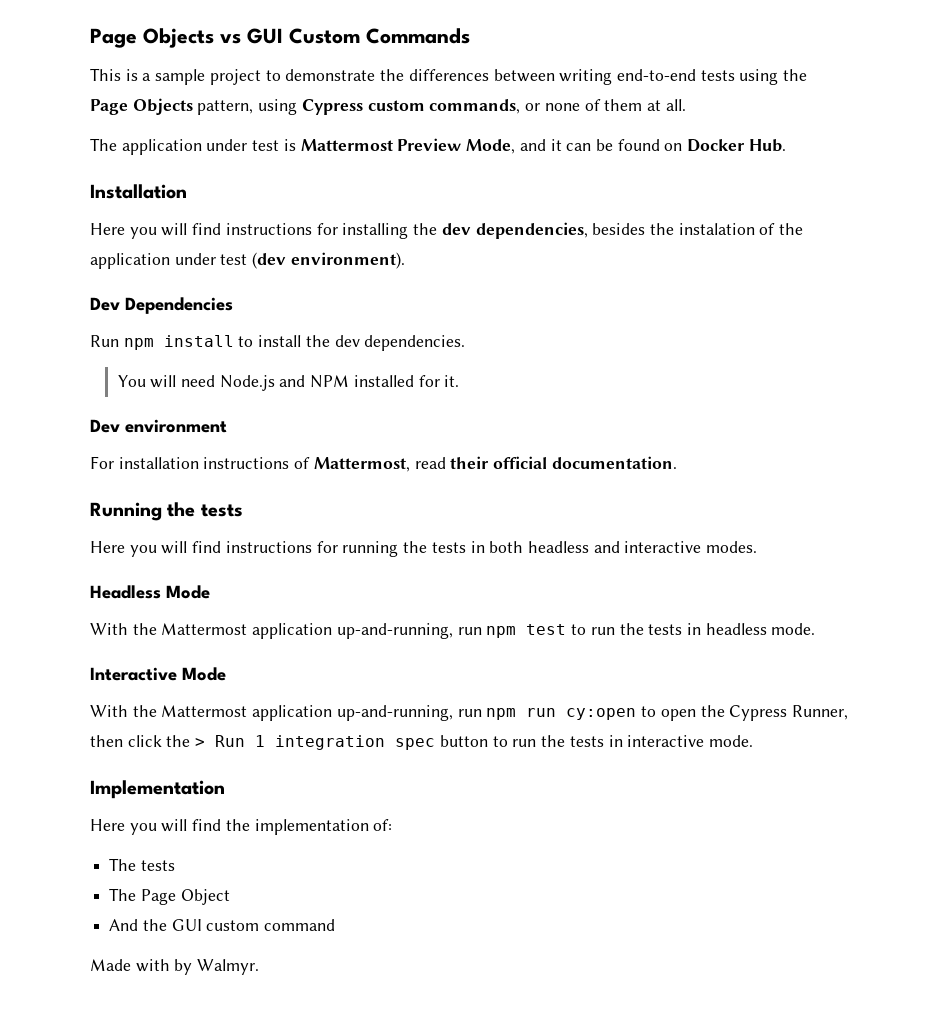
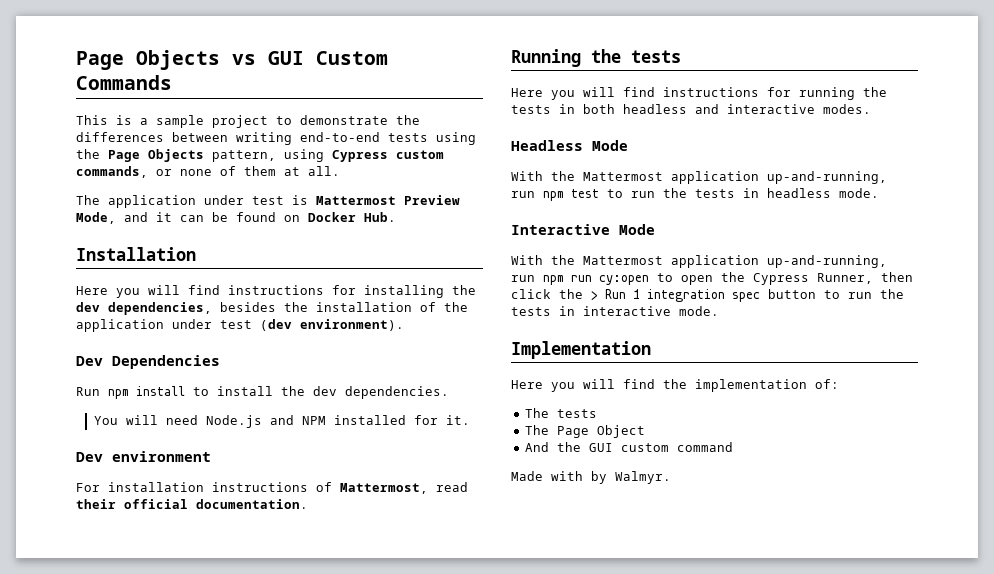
[678,223,755,235] instalation -> [316,302,412,312] installation

